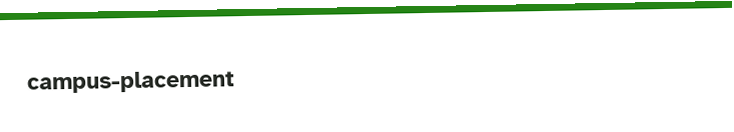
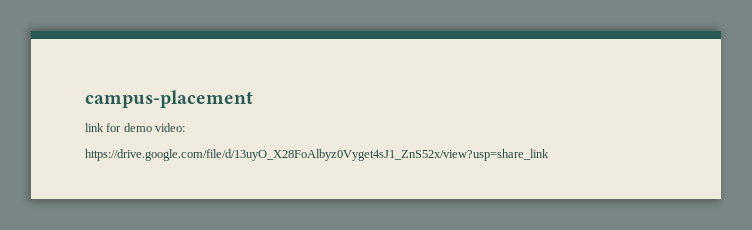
(235, 82) none -> [85,123,186,132] [85,149,549,161] // link for demo video: // https://drive.google.com/file/d/13uyO_X28FoAlbyz0Vyget4sJ1_ZnS52x/view?usp=share_link

